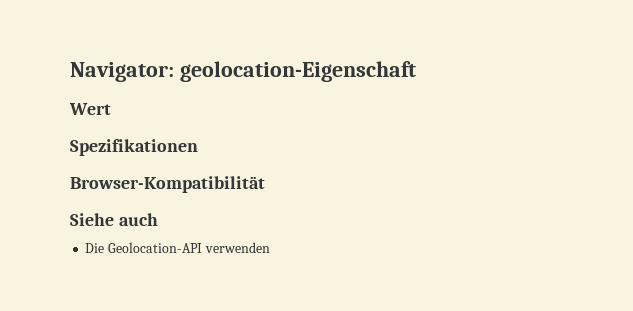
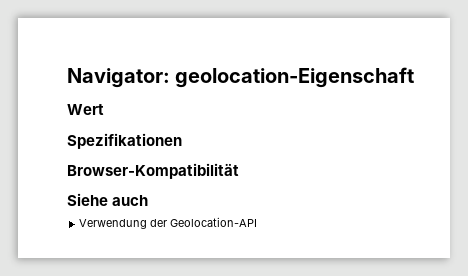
[85,242,270,253] Die Geolocation-API verwenden -> [79,217,258,229] Verwendung der Geolocation-API

